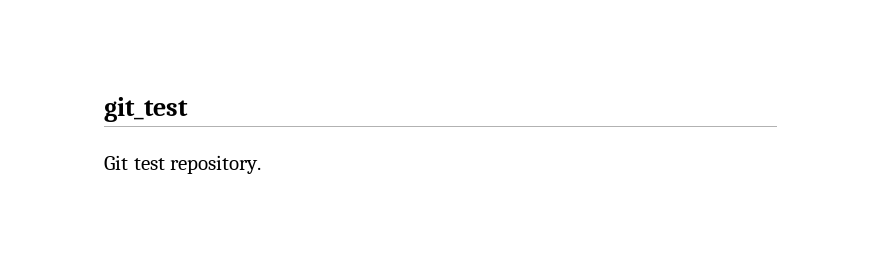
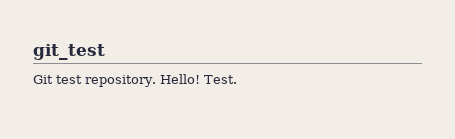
(262, 164) none -> [159,74,237,84] Hello! Test.

